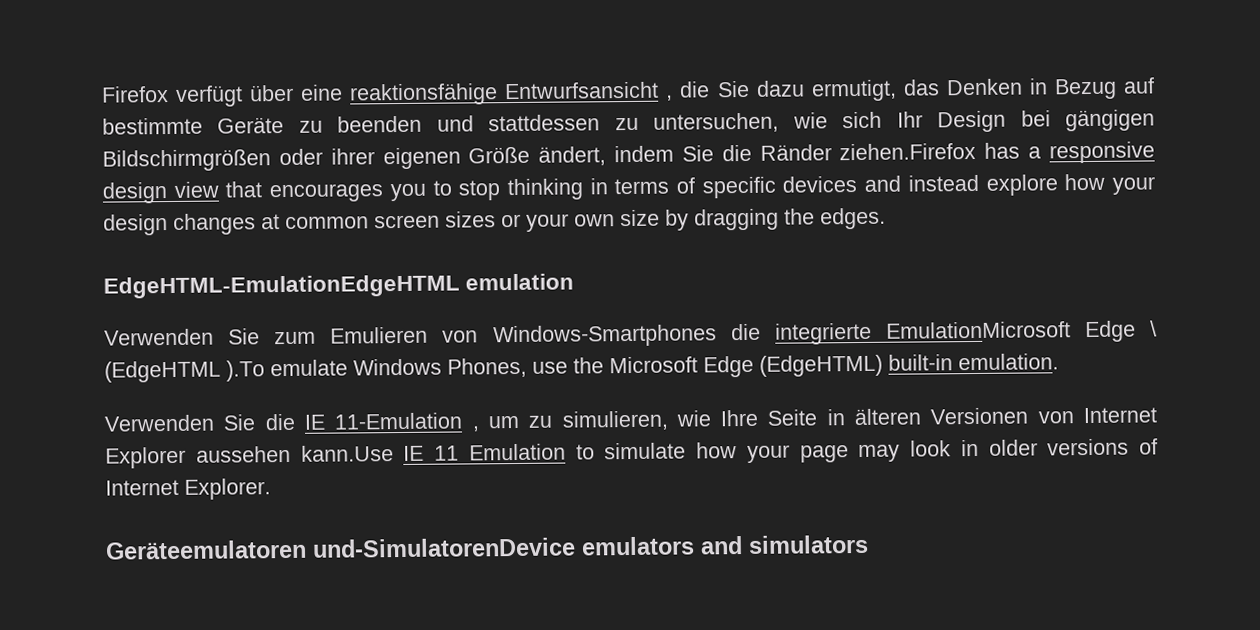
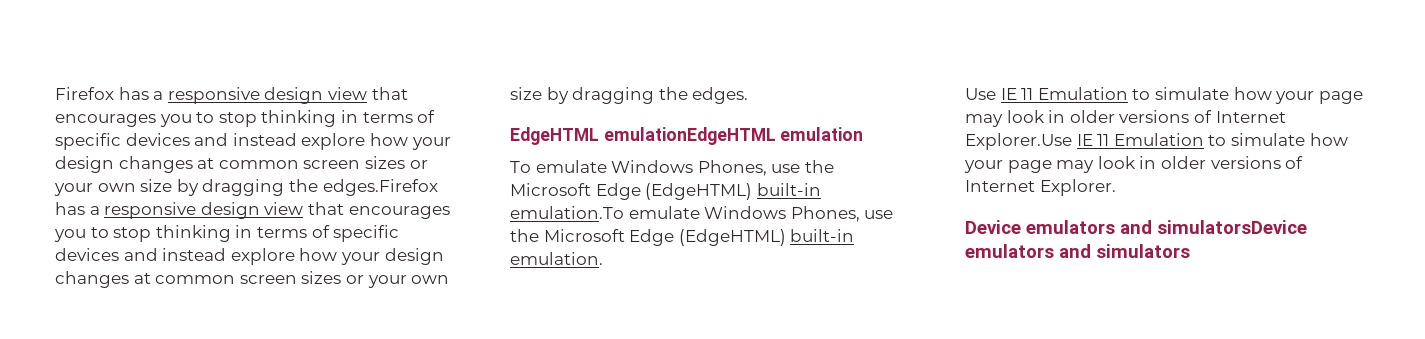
[175,77,1156,107] [102,109,1155,135] [102,142,977,172] verfügt über eine reaktionsfähige Entwurfsansicht , die Sie dazu ermutigt, das Denken in Bezug auf bestimmte Geräte zu beenden und stattdessen zu untersuchen, wie sich Ihr Design bei gängigen Bildschirmgrößen oder ihrer eigenen Größe ändert, indem Sie die Ränder ziehen.Firefox -> [118,87,408,104] [55,110,436,127] [55,133,451,150] [55,156,428,173] [54,179,438,196] has a responsive design view that encourages you to stop thinking in terms of specific devices and instead explore how your design changes at common screen sizes or your own size by dragging the edges.Firefox
[103,274,460,299] EdgeHTML-EmulationEdgeHTML -> [510,127,776,145] EdgeHTML emulationEdgeHTML
[104,320,1157,348] [104,360,265,383] Verwenden Sie zum Emulieren von Windows-Smartphones die integrierte EmulationMicrosoft Edge \ (EdgeHTML ).To -> [510,160,834,176] [510,183,821,200] [510,206,624,219] To emulate Windows Phones, use the Microsoft Edge (EdgeHTML) built-in emulation.To
[104,407,1157,432] [105,445,394,469] Verwenden Sie die IE 11-Emulation , um zu simulieren, wie Ihre Seite in älteren Versionen von Internet Explorer aussehen kann.Use -> [965,87,1363,104] [965,110,1286,127] [965,133,1072,150] Use IE 11 Emulation to simulate how your page may look in older versions of Internet Explorer.Use
[105,537,576,560] Geräteemulatoren und-SimulatorenDevice -> [965,220,1307,234] Device emulators and simulatorsDevice

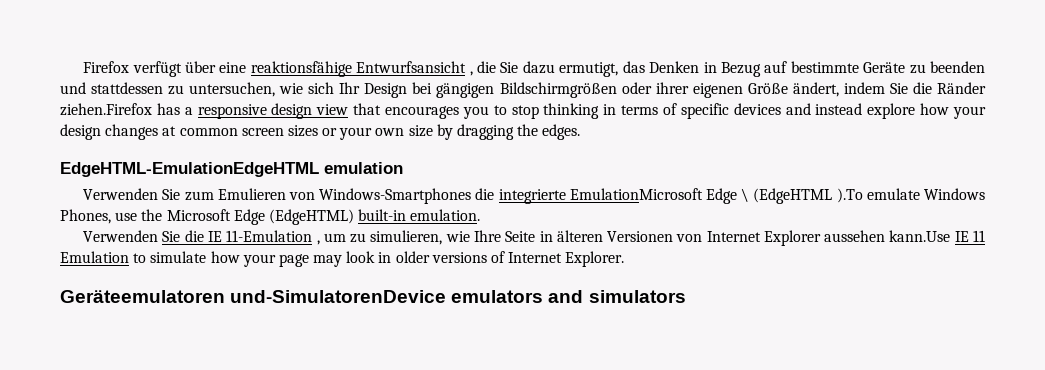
[118,87,408,104] [55,110,436,127] [55,133,451,150] [55,156,428,173] [54,179,438,196] has a responsive design view that encourages you to stop thinking in terms of specific devices and instead explore how your design changes at common screen sizes or your own size by dragging the edges.Firefox -> [132,61,986,77] [60,82,987,98] [60,103,152,116] verfügt über eine reaktionsfähige Entwurfsansicht , die Sie dazu ermutigt, das Denken in Bezug auf bestimmte Geräte zu beenden und stattdessen zu untersuchen, wie sich Ihr Design bei gängigen Bildschirmgrößen oder ihrer eigenen Größe ändert, indem Sie die Ränder ziehen.Firefox
[510,127,776,145] EdgeHTML emulationEdgeHTML -> [60,162,319,177] EdgeHTML-EmulationEdgeHTML
[510,160,834,176] [510,183,821,200] [510,206,624,219] To emulate Windows Phones, use the Microsoft Edge (EdgeHTML) built-in emulation.To -> [83,188,863,204] Verwenden Sie zum Emulieren von Windows-Smartphones die integrierte EmulationMicrosoft Edge \ (EdgeHTML ).To
[965,87,1363,104] [965,110,1286,127] [965,133,1072,150] Use IE 11 Emulation to simulate how your page may look in older versions of Internet Explorer.Use -> [83,230,951,246] Verwenden Sie die IE 11-Emulation , um zu simulieren, wie Ihre Seite in älteren Versionen von Internet Explorer aussehen kann.Use
[965,220,1307,234] Device emulators and simulatorsDevice -> [60,290,447,303] Geräteemulatoren und-SimulatorenDevice

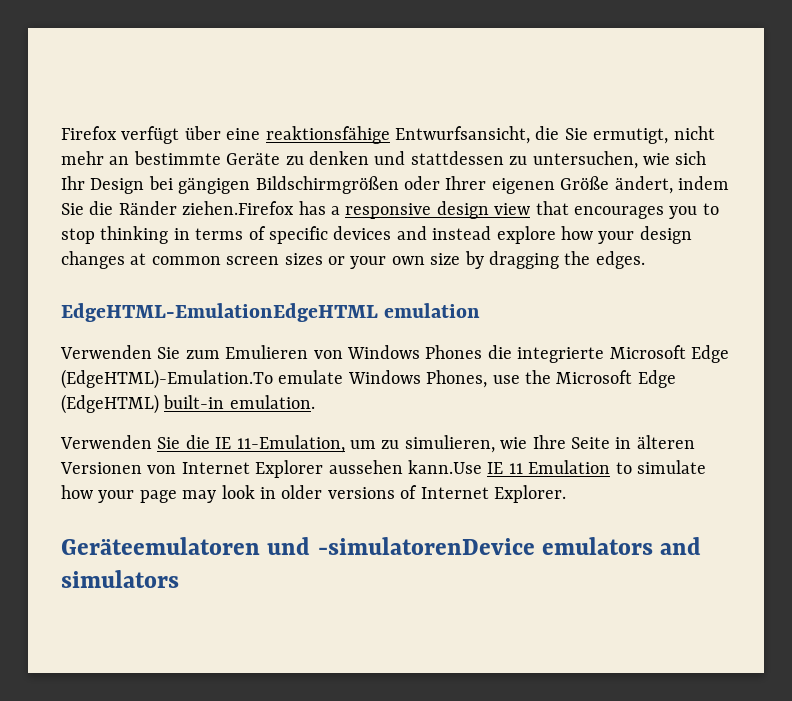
[356,61,788,77] Entwurfsansicht , die Sie dazu ermutigt, das Denken in Bezug auf -> [395,126,715,144] [61,151,130,165] Entwurfsansicht, die Sie ermutigt, nicht mehr an
[930,61,986,73] beenden -> [309,151,369,165] denken
[655,82,689,94] ihrer -> [445,176,487,190] Ihrer
[319,188,863,204] Windows-Smartphones die integrierte EmulationMicrosoft Edge \ (EdgeHTML ).To -> [347,345,729,363] [61,369,273,389] Windows Phones die integrierte Microsoft Edge (EdgeHTML)-Emulation.To
[226,230,320,245] 11-Emulation , -> [236,435,345,453] 11-Emulation,
[230,290,447,303] und-SimulatorenDevice -> [267,537,535,555] und -simulatorenDevice

